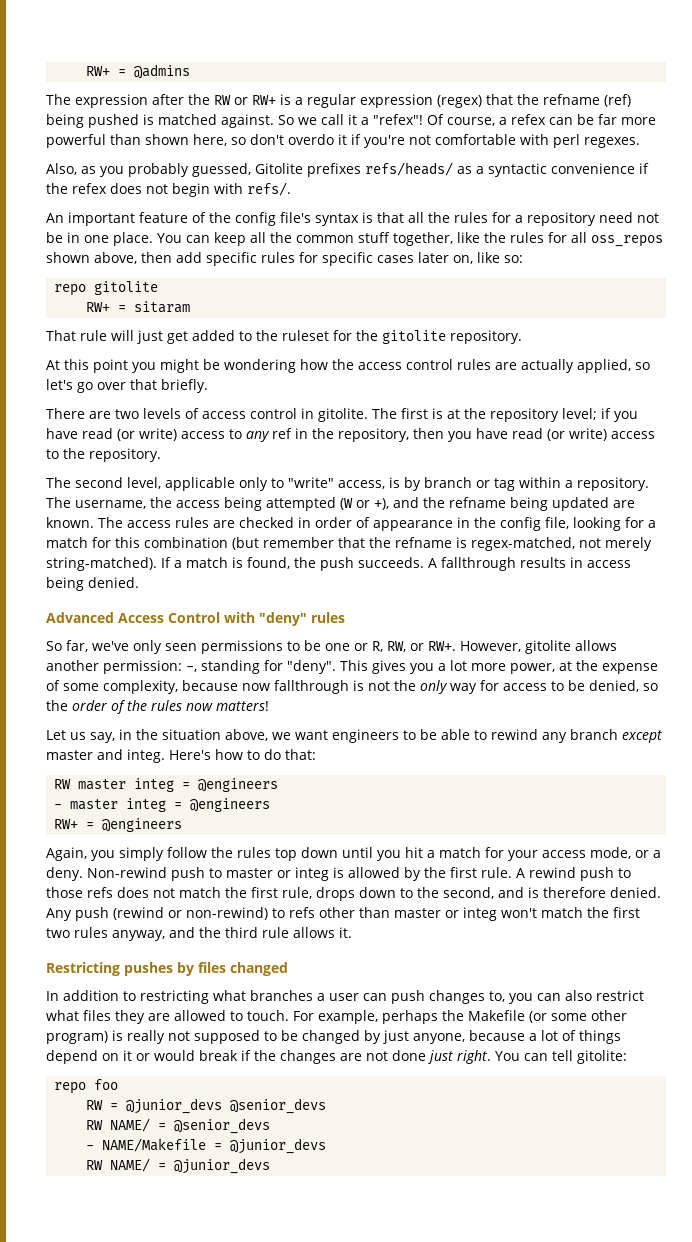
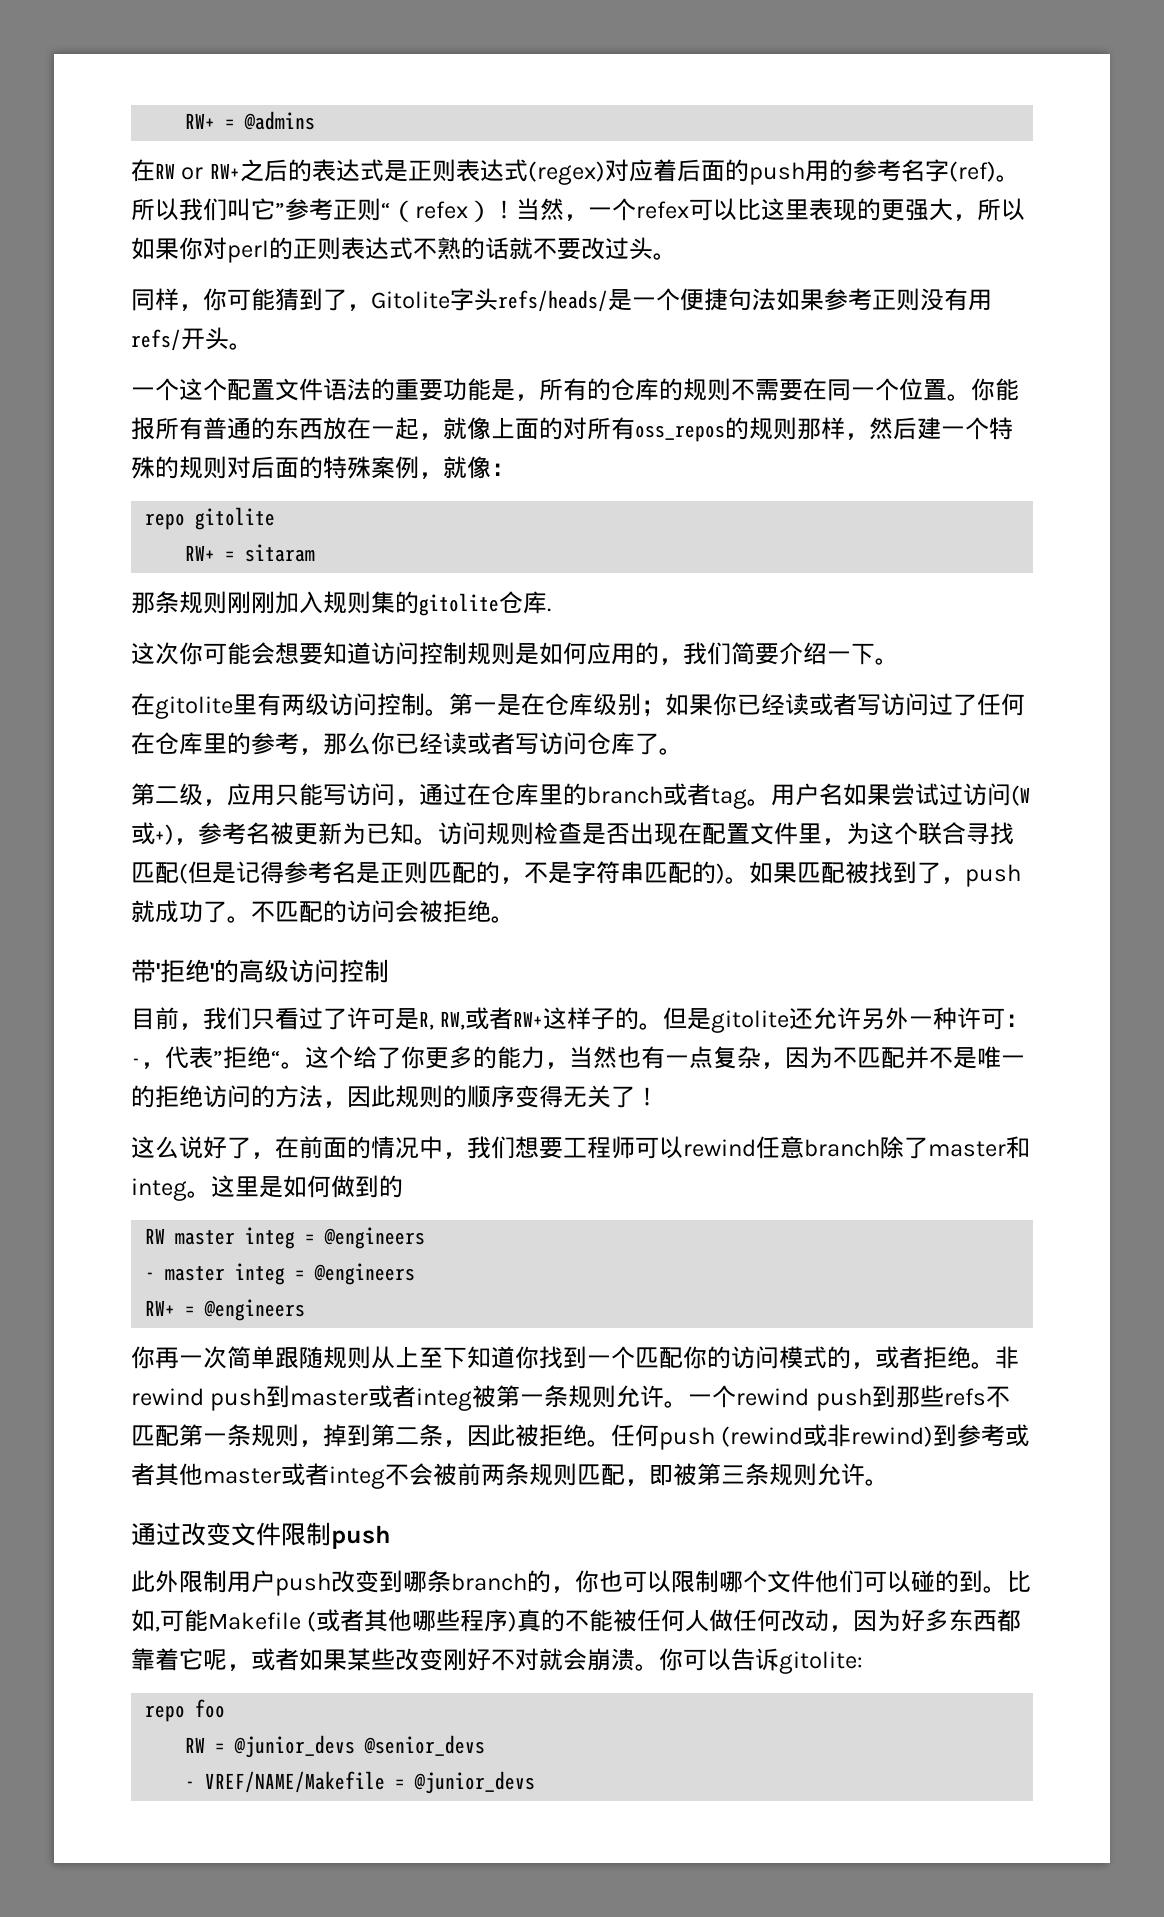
[46,94,631,108] [46,114,656,128] [46,134,640,148] [46,162,649,177] [46,182,291,197] [46,212,659,226] [46,232,663,247] [46,252,523,266] The expression after the RW or RW+ is a regular expression (regex) that the refname (ref) being pushed is matched against. So we call it a "refex"! Of course, a refex can be far more powerful than shown here, so don't overdo it if you're not comfortable with perl regexes. // Also, as you probably guessed, Gitolite prefixes refs/heads/ as a syntactic convenience if the refex does not begin with refs/. // An important feature of the config file's syntax is that all the rules for a repository need not be in one place. You can keep all the common stuff together, like the rules for all oss_repos shown above, then add specific rules for specific cases later on, like so: -> [131,159,1020,185] [131,198,1025,222] [131,237,677,263] [131,288,992,312] [131,327,253,351] [131,378,1019,401] [131,417,1013,442] [131,456,515,479] 在RW or RW+之后的表达式是正则表达式(regex)对应着后面的push用的参考名字(ref)。所以我们叫它”参考正则“（refex）！当然，一个refex可以比这里表现的更强大，所以如果你对perl的正则表达式不熟的话就不要改过头。 // 同样，你可能猜到了，Gitolite字头refs/heads/是一个便捷句法如果参考正则没有用refs/开头。 // 一个这个配置文件语法的重要功能是，所有的仓库的规则不需要在同一个位置。你能报所有普通的东西放在一起，就像上面的对所有oss_repos的规则那样，然后建一个特殊的规则对后面的特殊案例，就像：
[46,330,522,344] [46,359,650,373] [46,379,208,393] [46,408,638,422] [46,428,655,442] [46,448,161,462] [46,477,649,491] [46,497,635,511] [46,517,656,531] [46,537,652,551] [46,557,631,571] [46,577,139,591] [46,612,345,626] [46,640,617,654] [46,660,658,674] [46,680,658,694] [46,700,269,714] [46,729,662,743] [46,749,316,763] That rule will just get added to the ruleset for the gitolite repository. // At this point you might be wondering how the access control rules are actually applied, so let's go over that briefly. // There are two levels of access control in gitolite. The first is at the repository level; if you have read (or write) access to any ref in the repository, then you have read (or write) access to the repository. // The second level, applicable only to "write" access, is by branch or tag within a repository. The username, the access being attempted (W or +), and the refname being updated are known. The access rules are checked in order of appearance in the config file, looking for a match for this combination (but remember that the refname is regex-matched, not merely string-matched). If a match is found, the push succeeds. A fallthrough results in access being denied. // Advanced Access Control with "deny" rules // So far, we've only seen permissions to be one or R, RW, or RW+. However, gitolite allows another permission: -, standing for "deny". This gives you a lot more power, at the expense of some complexity, because now fallthrough is not the only way for access to be denied, so the order of the rules now matters! // Let us say, in the situation above, we want engineers to be able to rewind any branch except master and integ. Here's how to do that: -> [131,591,551,616] [131,642,899,665] [131,693,1025,719] [131,732,683,755] [131,783,1030,809] [131,822,1014,845] [131,861,1021,887] [131,900,515,923] [131,959,389,983] [131,1007,1030,1033] [131,1046,1025,1069] [131,1085,659,1108] [131,1136,1030,1159] [131,1175,403,1201] 那条规则刚刚加入规则集的gitolite仓库. // 这次你可能会想要知道访问控制规则是如何应用的，我们简要介绍一下。 // 在gitolite里有两级访问控制。第一是在仓库级别；如果你已经读或者写访问过了任何在仓库里的参考，那么你已经读或者写访问仓库了。 // 第二级，应用只能写访问，通过在仓库里的branch或者tag。用户名如果尝试过访问(W或+)，参考名被更新为已知。访问规则检查是否出现在配置文件里，为这个联合寻找匹配(但是记得参考名是正则匹配的，不是字符串匹配的)。如果匹配被找到了，push就成功了。不匹配的访问会被拒绝。 // 带'拒绝'的高级访问控制 // 目前，我们只看过了许可是R, RW,或者RW+这样子的。但是gitolite还允许另外一种许可：-，代表”拒绝“。这个给了你更多的能力，当然也有一点复杂，因为不匹配并不是唯一的拒绝访问的方法，因此规则的顺序变得无关了！ // 这么说好了，在前面的情况中，我们想要工程师可以rewind任意branch除了master和integ。这里是如何做到的
[46,847,661,861] [46,867,631,881] [46,887,661,901] [46,907,640,921] [46,927,352,941] [46,962,288,976] [46,990,644,1004] [46,1010,627,1024] [46,1030,621,1044] [46,1050,573,1064] Again, you simply follow the rules top down until you hit a match for your access mode, or a deny. Non-rewind push to master or integ is allowed by the first rule. A rewind push to those refs does not match the first rule, drops down to the second, and is therefore denied. Any push (rewind or non-rewind) to refs other than master or integ won't match the first two rules anyway, and the third rule allows it. // Restricting pushes by files changed // In addition to restricting what branches a user can push changes to, you can also restrict what files they are allowed to touch. For example, perhaps the Makefile (or some other program) is really not supposed to be changed by just anyone, because a lot of things depend on it or would break if the changes are not done just right. You can tell -> [131,1346,1019,1369] [131,1385,1010,1411] [131,1424,1030,1450] [131,1463,889,1489] [131,1522,391,1549] [131,1570,1031,1596] [131,1609,1022,1632] [131,1648,779,1671] 你再一次简单跟随规则从上至下知道你找到一个匹配你的访问模式的，或者拒绝。非rewind push到master或者integ被第一条规则允许。一个rewind push到那些refs不匹配第一条规则，掉到第二条，因此被拒绝。任何push (rewind或非rewind)到参考或者其他master或者integ不会被前两条规则匹配，即被第三条规则允许。 // 通过改变文件限制push // 此外限制用户push改变到哪条branch的，你也可以限制哪个文件他们可以碰的到。比如,可能Makefile (或者其他哪些程序)真的不能被任何人做任何改动，因为好多东西都靠着它呢，或者如果某些改变刚好不对就会崩溃。你可以告诉
[86,1118,271,1134] [86,1138,327,1154] [86,1158,271,1174] // RW NAME/ = @senior_devs // - NAME/Makefile = @junior_devs // RW NAME/ = @junior_devs -> [185,1771,536,1794] // - VREF/NAME/Makefile = @junior_devs

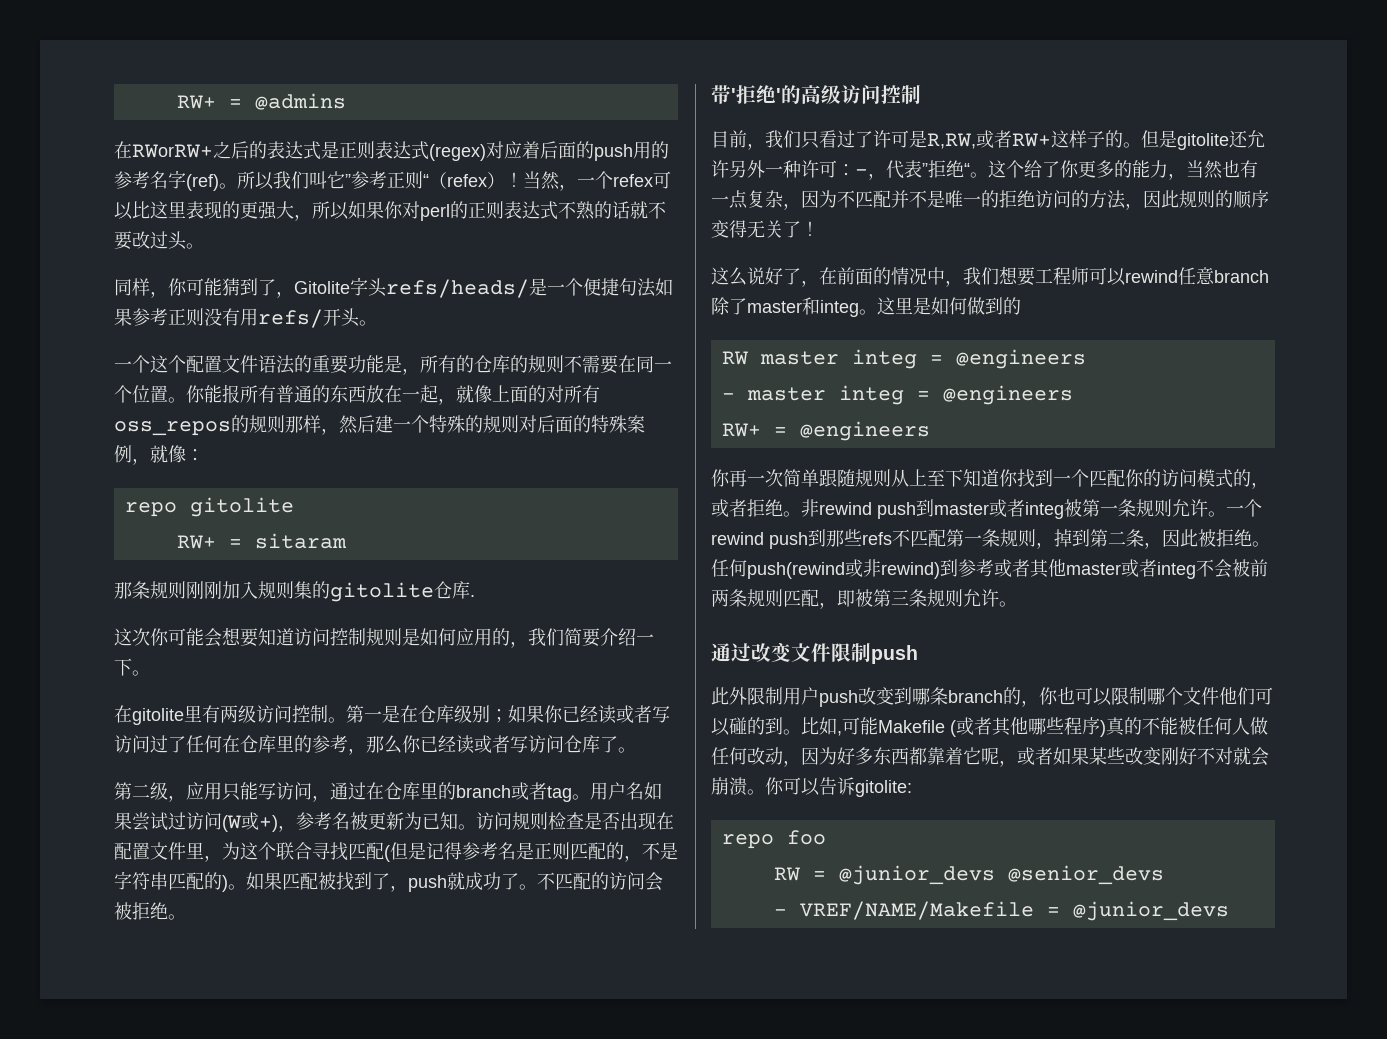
[155,163,240,180] RW or RW+ -> [132,144,213,158] RWorRW+
[419,1011,466,1030] R, RW, -> [927,133,976,149] R,RW,
[659,1426,804,1450] push (rewind -> [747,562,845,579] push(rewind

